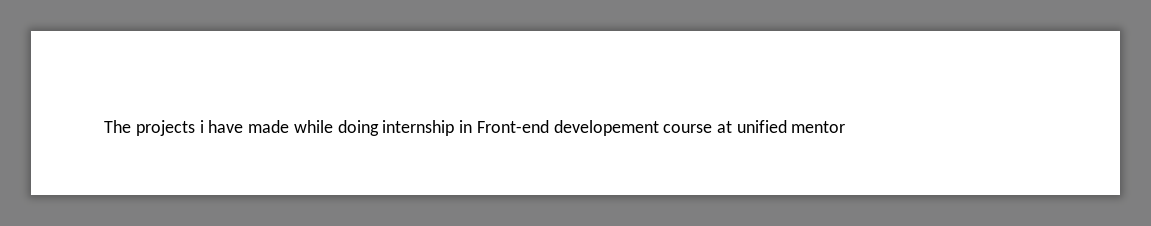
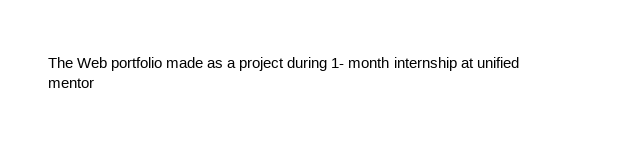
[136,120,713,136] projects i have made while doing internship in Front-end developement course -> [77,57,457,71] Web portfolio made as a project during 1- month internship

